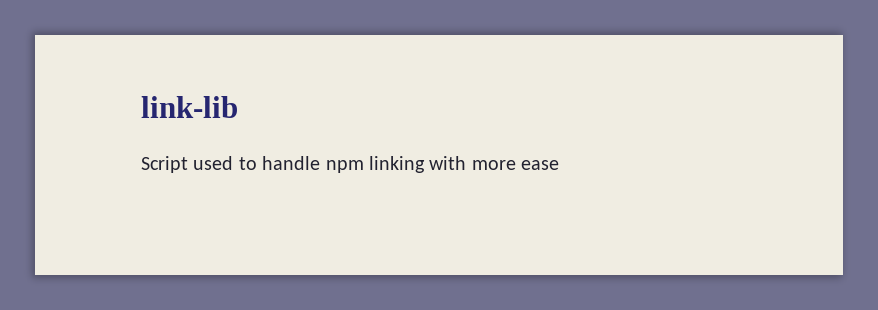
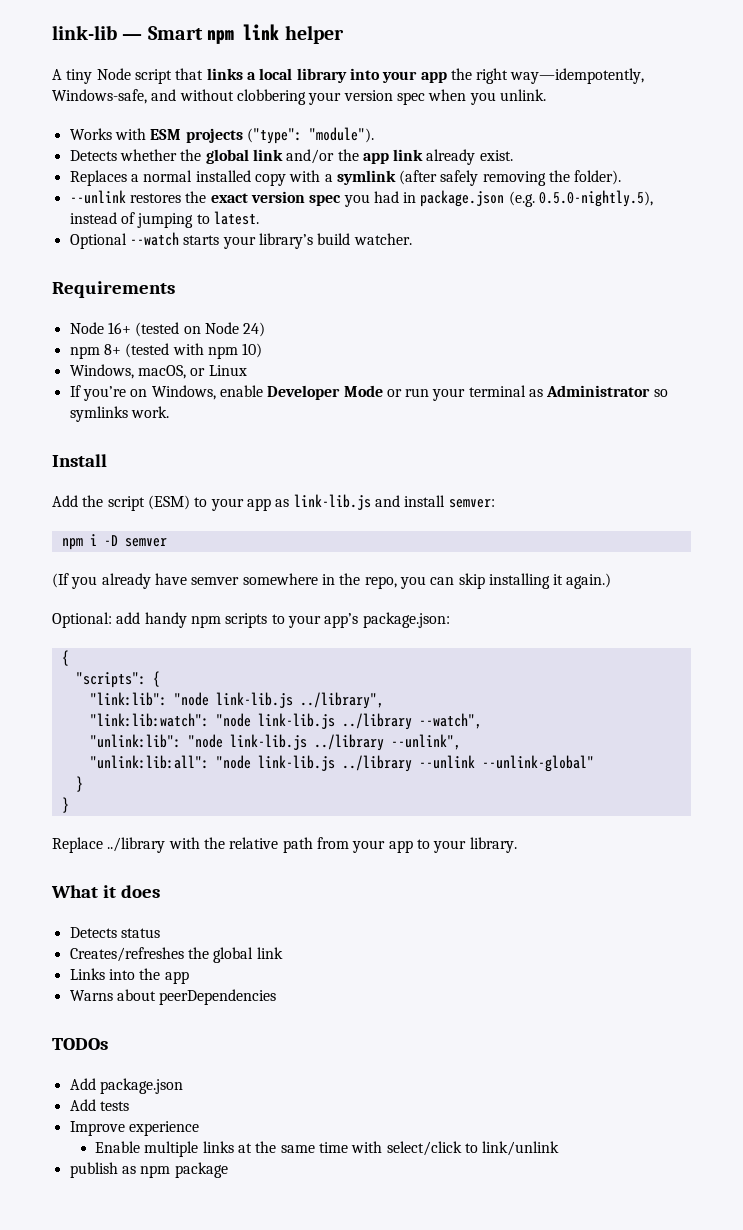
[141,156,560,173] // Script used to handle npm linking with more ease -> [122,24,344,44] [52,68,645,84] [52,89,546,105] [69,127,374,144] [69,149,513,165] [69,170,622,186] [69,190,654,207] [69,211,259,228] [69,232,412,249] [52,281,175,298] [69,322,266,337] [69,343,263,359] [69,364,247,379] [69,385,668,401] [69,406,169,422] [52,454,107,467] [52,494,495,511] [61,534,167,550] [52,573,612,589] [52,612,450,628] [61,650,69,666] [75,671,160,688] [89,692,384,709] [89,713,482,730] [89,734,461,751] [89,755,594,772] [75,776,83,792] [61,797,69,813] [52,837,517,853] [51,885,160,898] [69,927,160,938] [69,947,283,963] [69,968,189,984] [69,989,277,1005] [52,1038,108,1050] [69,1078,183,1094] [69,1099,129,1111] [69,1121,199,1136] [94,1141,560,1157] [69,1162,228,1178] — Smart npm link helper // A tiny Node script that links a local library into your app the right way—idempotently, Windows-safe, and without clobbering your version spec when you unlink. // Works with ESM projects ("type": "module"). // Detects whether the global link and/or the app link already exist. // Replaces a normal installed copy with a symlink (after safely removing the folder). // --unlink restores the exact version spec you had in package.json (e.g. 0.5.0-nightly.5), instead of jumping to latest. // Optional --watch starts your library’s build watcher. // Requirements // Node 16+ (tested on Node 24) // npm 8+ (tested with npm 10) // Windows, macOS, or Linux // If you’re on Windows, enable Developer Mode or run your terminal as Administrator so symlinks work. // Install // Add the script (ESM) to your app as link-lib.js and install semver: // npm i -D semver // (If you already have semver somewhere in the repo, you can skip installing it again.) // Optional: add handy npm scripts to your app’s package.json: // { // "scripts": { // "link:lib": "node link-lib.js ../library", // "link:lib:watch": "node link-lib.js ../library --watch", // "unlink:lib": "node link-lib.js ../library --unlink", // "unlink:lib:all": "node link-lib.js ../library --unlink --unlink-global" // } // } // Replace ../library with the relative path from your app to your library. // What it does // Detects status // Creates/refreshes the global link // Links into the app // Warns about peerDependencies // TODOs // Add package.json // Add tests // Improve experience // Enable multiple links at the same time with select/click to link/unlink // publish as npm package

